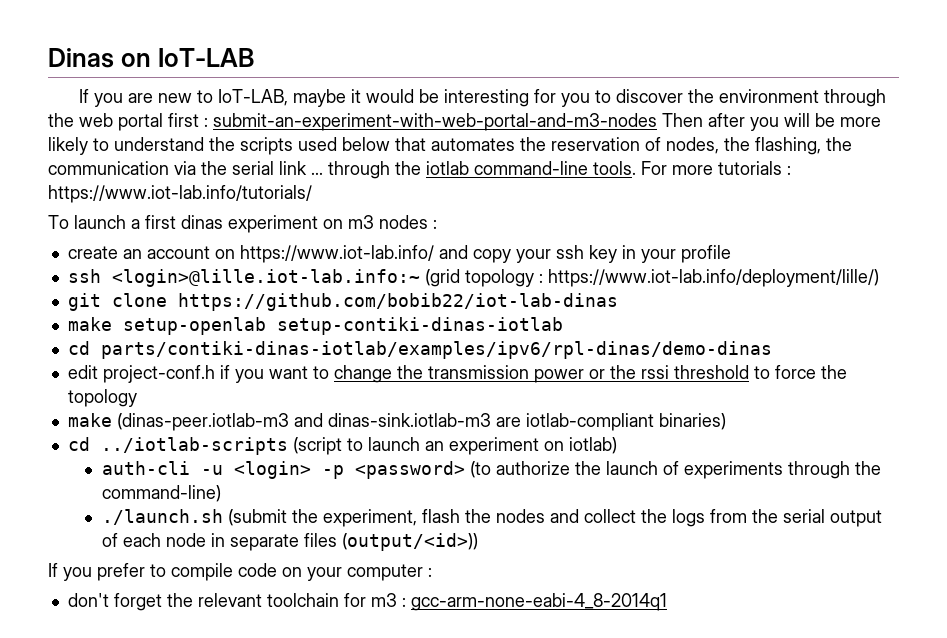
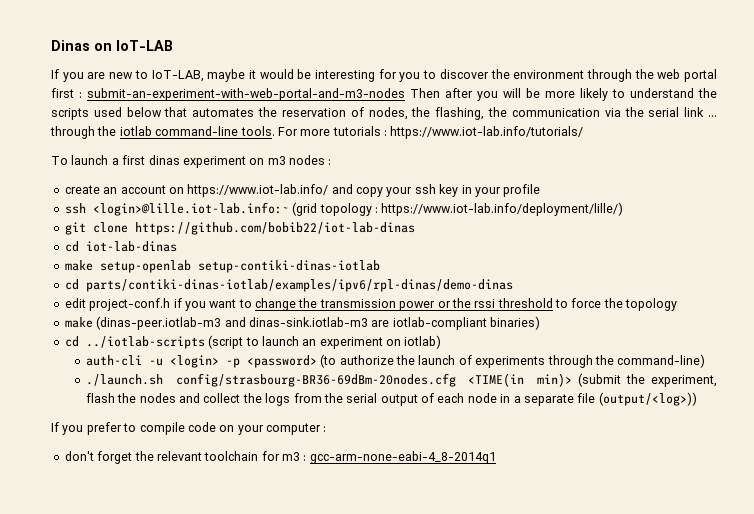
(618, 302) none -> [64,241,177,252] // cd iot-lab-dinas
(223, 517) none -> [175,373,572,387] config/strasbourg-BR36-69dBm-20nodes.cfg <TIME(in min)>
[229,533,478,551] separate files (output/<id>)) -> [513,392,697,406] a separate file (output/<log>))

